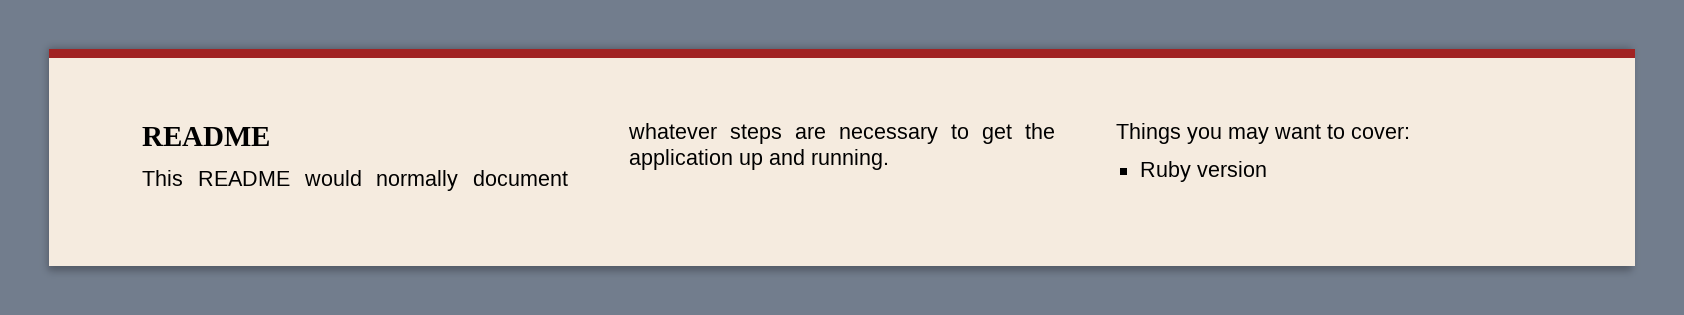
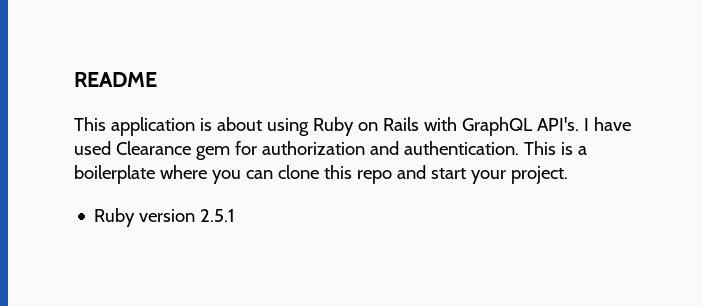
[197,170,568,191] [628,123,1055,144] [629,149,889,170] [1116,123,1410,144] README would normally document whatever steps are necessary to get the application up and running. // Things you may want to cover: -> [110,117,631,136] [74,141,587,160] [74,165,568,184] application is about using Ruby on Rails with GraphQL API's. I have used Clearance gem for authorization and authentication. This is a boilerplate where you can clone this repo and start your project.
(1267, 169) none -> [200,209,236,222] 2.5.1

